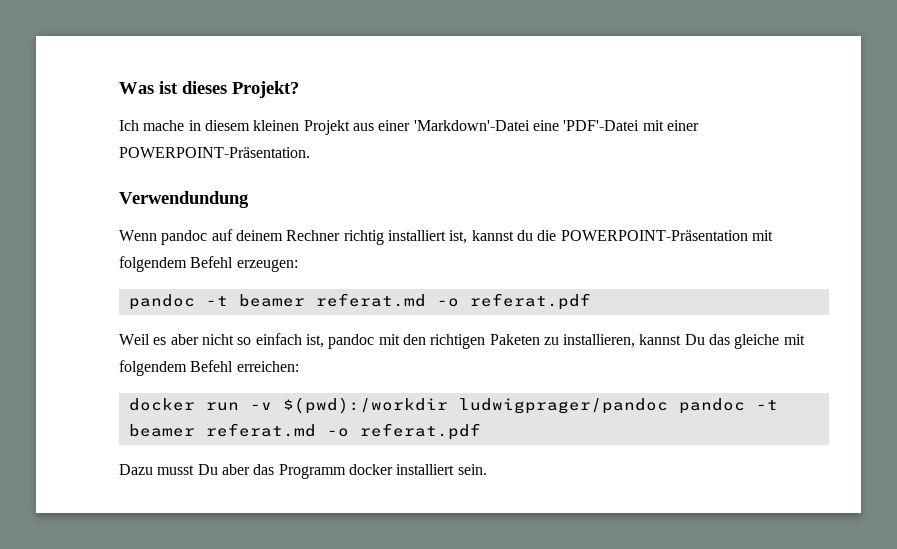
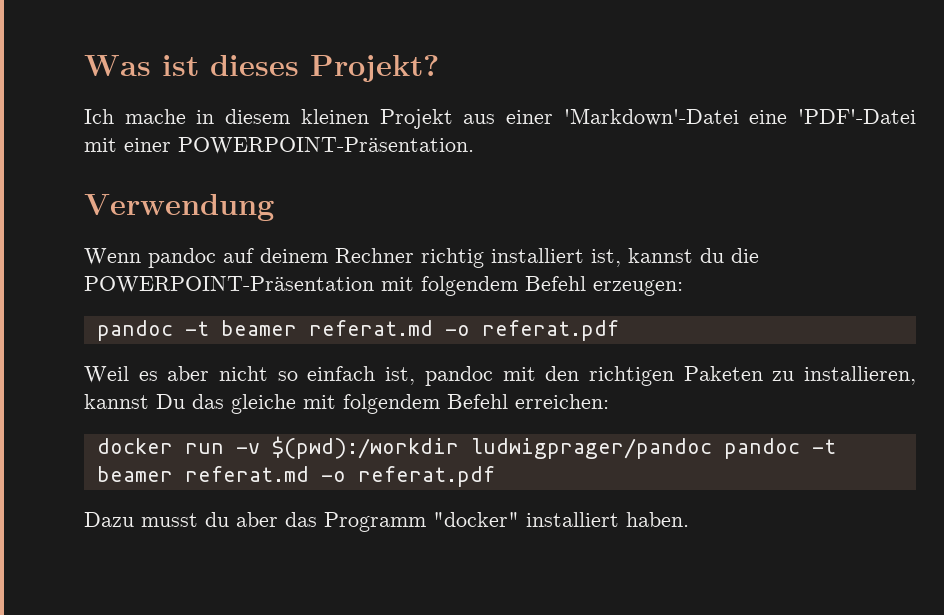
[119,191,249,208] Verwendundung -> [84,194,274,221] Verwendung
[197,464,218,475] Du -> [205,512,229,527] du
[348,464,487,475] docker installiert sein. -> [433,512,689,527] "docker" installiert haben.

